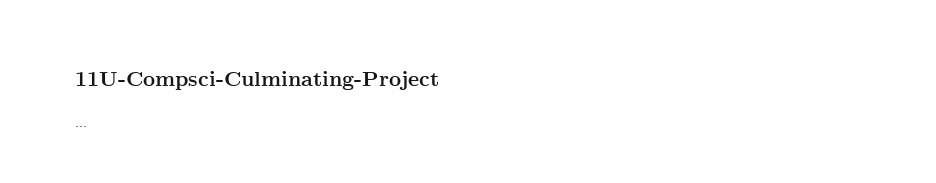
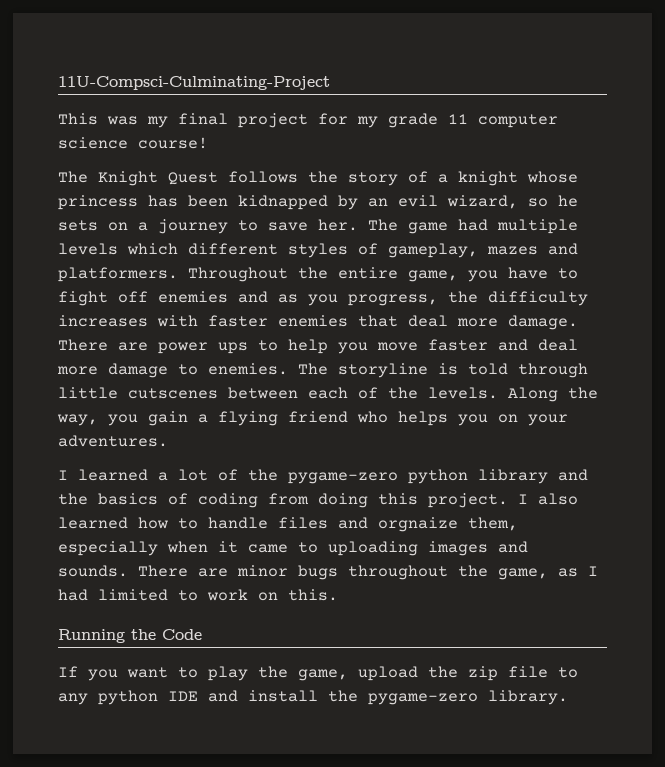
[75,126,87,127] ... -> [58,113,558,128] [58,137,208,149] [58,171,578,186] [58,195,578,210] [58,219,578,234] [58,243,578,258] [58,267,578,282] [58,291,588,306] [58,315,578,330] [58,339,578,354] [57,363,588,378] [58,387,598,402] [57,411,568,426] [58,435,168,447] [58,469,588,484] [58,493,578,508] [58,517,518,532] [58,541,528,556] [58,565,598,580] [58,589,338,601] [58,629,202,643] [58,666,578,681] [58,690,568,705] This was my final project for my grade 11 computer science course! // The Knight Quest follows the story of a knight whose princess has been kidnapped by an evil wizard, so he sets on a journey to save her. The game had multiple levels which different styles of gameplay, mazes and platformers. Throughout the entire game, you have to fight off enemies and as you progress, the difficulty increases with faster enemies that deal more damage. There are power ups to help you move faster and deal more damage to enemies. The storyline is told through little cutscenes between each of the levels. Along the way, you gain a flying friend who helps you on your adventures. // I learned a lot of the pygame-zero python library and the basics of coding from doing this project. I also learned how to handle files and orgnaize them, especially when it came to uploading images and sounds. There are minor bugs throughout the game, as I had limited to work on this. // Running the Code // If you want to play the game, upload the zip file to any python IDE and install the pygame-zero library.

